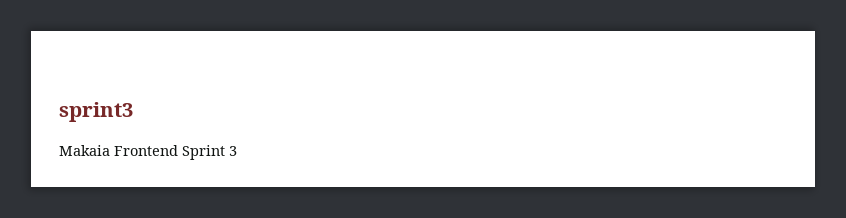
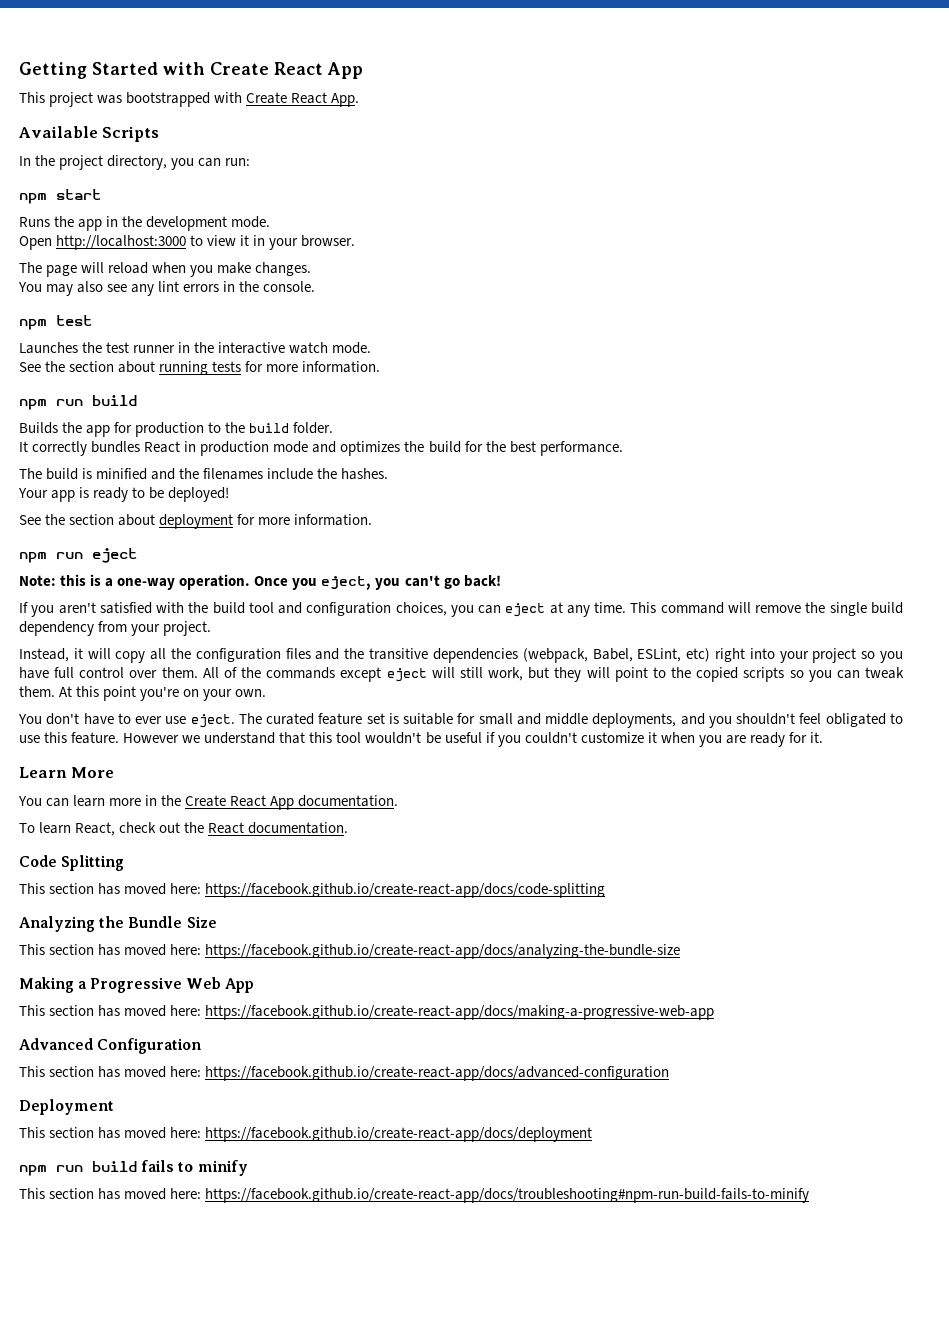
[59,102,133,122] [59,145,237,160] sprint3 // Makaia Frontend Sprint 3 -> [19,62,363,79] [19,92,360,107] [19,126,160,142] [19,155,251,170] [19,189,101,204] [19,216,271,231] [19,235,356,250] [19,262,312,277] [18,281,316,296] [19,315,92,330] [19,342,372,354] [19,361,381,375] [19,395,137,410] [19,422,334,437] [19,441,623,456] [19,468,389,480] [18,487,230,502] [19,514,373,529] [19,548,137,563] [19,574,501,590] [19,602,903,617] [19,621,212,636] [19,648,904,663] [19,667,904,682] [19,686,267,701] [18,713,903,728] [19,732,824,747] [19,767,115,778] [18,795,399,810] [19,822,349,836] [19,855,125,871] [19,883,606,898] [19,916,217,932] [19,944,681,959] [19,977,254,993] [19,1005,715,1020] [19,1038,202,1054] [19,1066,670,1081] [19,1099,114,1115] [19,1127,593,1142] [19,1160,248,1176] [19,1188,810,1203] Getting Started with Create React App // This project was bootstrapped with Create React App. // Available Scripts // In the project directory, you can run: // npm start // Runs the app in the development mode. // Open http://localhost:3000 to view it in your browser. // The page will reload when you make changes. // You may also see any lint errors in the console. // npm test // Launches the test runner in the interactive watch mode. // See the section about running tests for more information. // npm run build // Builds the app for production to the build folder. // It correctly bundles React in production mode and optimizes the build for the best performance. // The build is minified and the filenames include the hashes. // Your app is ready to be deployed! // See the section about deployment for more information. // npm run eject // Note: this is a one-way operation. Once you eject, you can't go back! // If you aren't satisfied with the build tool and configuration choices, you can eject at any time. This command will remove the single build dependency from your project. // Instead, it will copy all the configuration files and the transitive dependencies (webpack, Babel, ESLint, etc) right into your project so you have full control over them. All of the commands except eject will still work, but they will point to the copied scripts so you can tweak them. At this point you're on your own. // You don't have to ever use eject. The curated feature set is suitable for small and middle deployments, and you shouldn't feel obligated to use this feature. However we understand that this tool wouldn't be useful if you couldn't customize it when you are ready for it. // Learn More // You can learn more in the Create React App documentation. // To learn React, check out the React documentation. // Code Splitting // This section has moved here: https://facebook.github.io/create-react-app/docs/code-splitting // Analyzing the Bundle Size // This section has moved here: https://facebook.github.io/create-react-app/docs/analyzing-the-bundle-size // Making a Progressive Web App // This section has moved here: https://facebook.github.io/create-react-app/docs/making-a-progressive-web-app // Advanced Configuration // This section has moved here: https://facebook.github.io/create-react-app/docs/advanced-configuration // Deployment // This section has moved here: https://facebook.github.io/create-react-app/docs/deployment // npm run build fails to minify // This section has moved here: https://facebook.github.io/create-react-app/docs/troubleshooting#npm-run-build-fails-to-minify

